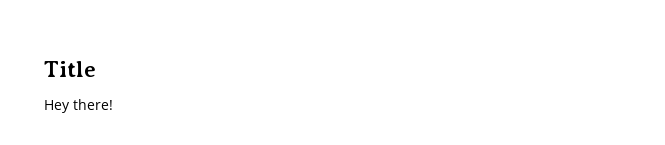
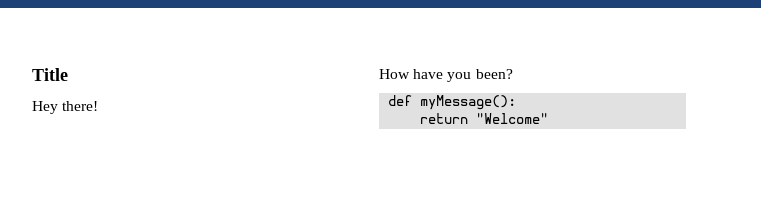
(113, 104) none -> [379,69,513,82] [388,95,517,110] [420,113,549,124] // How have you been? // def myMessage(): // return "Welcome"

